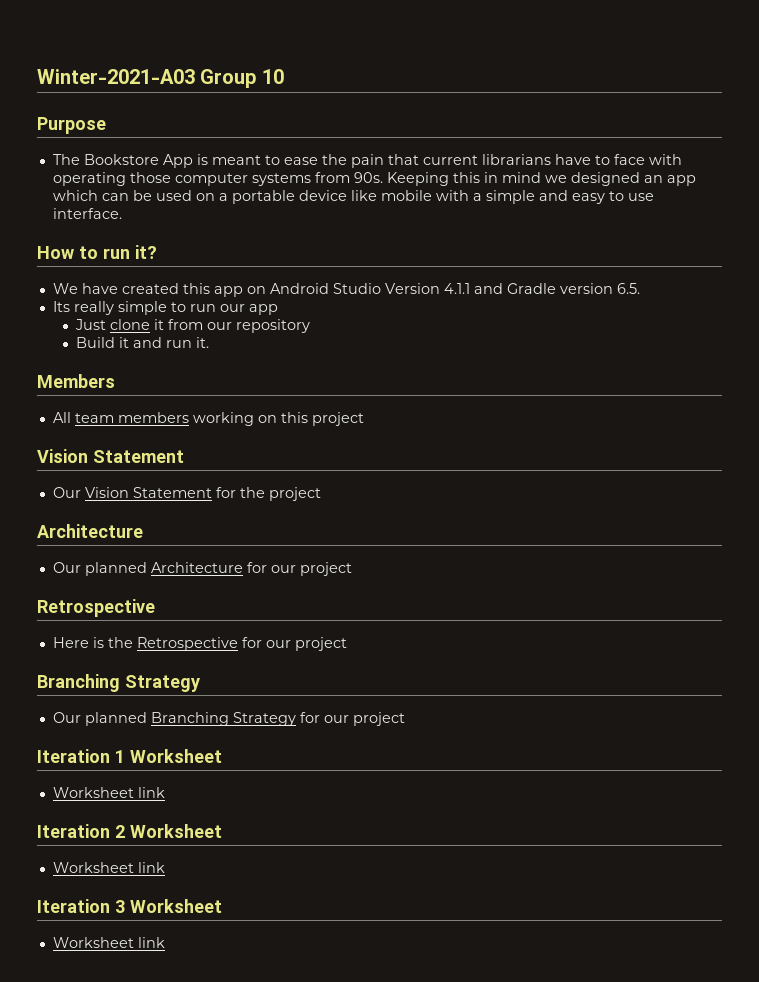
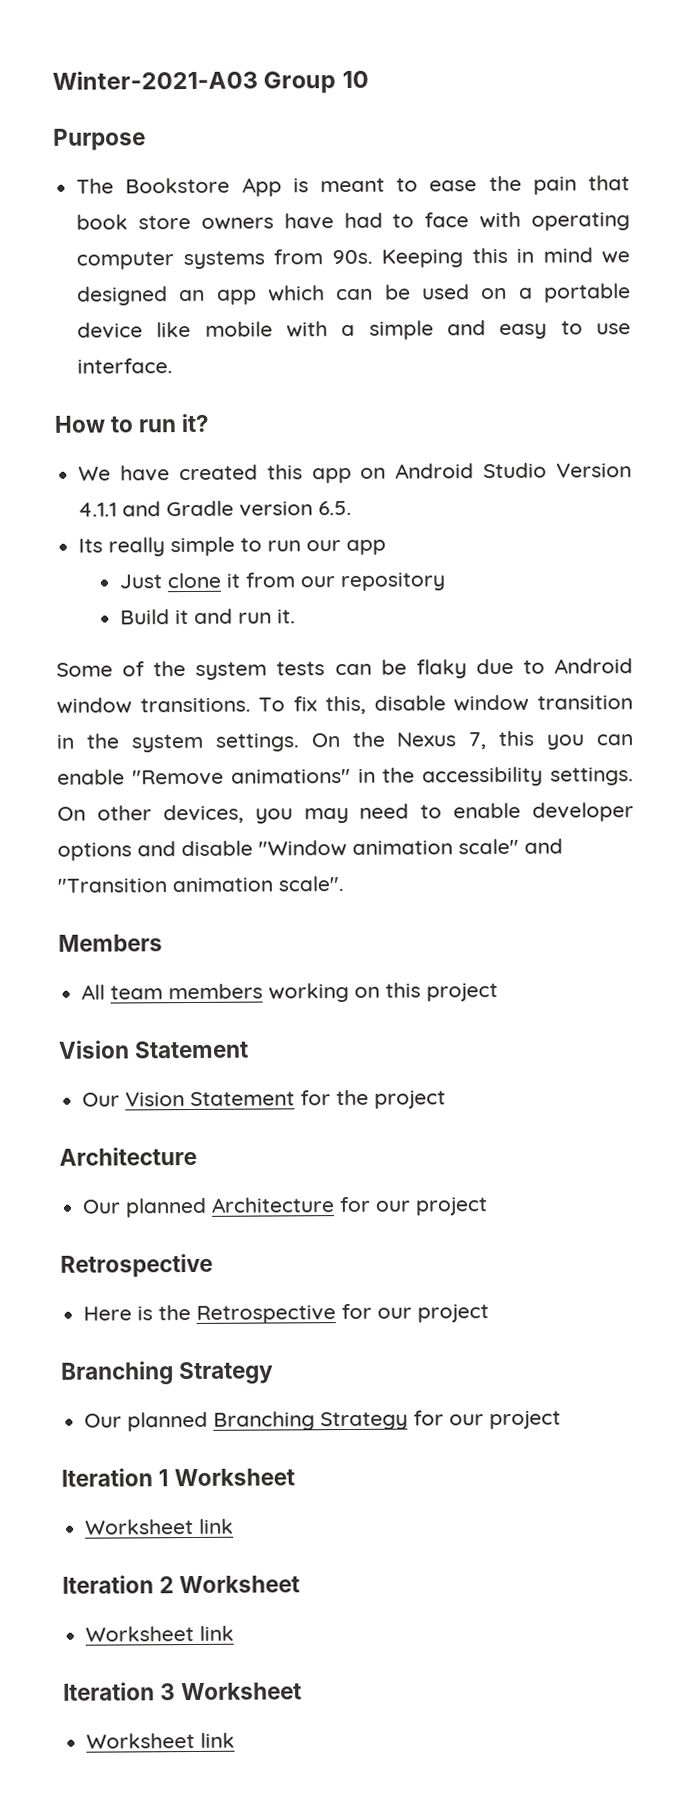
[422,154,591,165] current librarians have -> [76,212,383,230] book store owners have had
[129,172,171,183] those -> (630, 221) none
(210, 342) none -> [56,658,634,680] [56,694,633,715] [56,730,634,753] [57,766,634,787] [57,802,634,824] [57,838,563,861] [57,876,344,893] // Some of the system tests can be flaky due to Android window transitions. To fix this, disable window transition in the system settings. On the Nexus 7, this you can enable "Remove animations" in the accessibility settings. On other devices, you may need to enable developer options and disable "Window animation scale" and "Transition animation scale".

